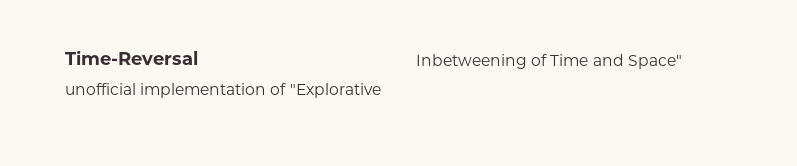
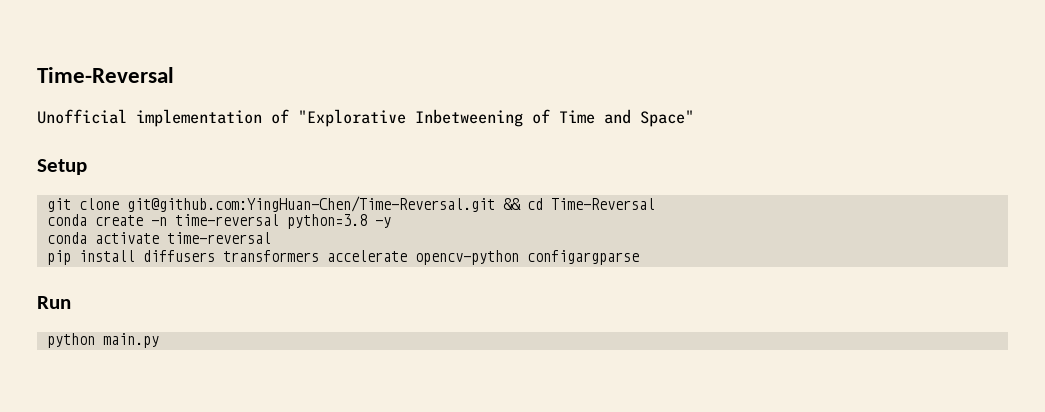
[65,50,198,65] [65,83,136,95] Time-Reversal // unofficial -> [37,67,174,83] [37,109,127,124] Time-Reversal // Unofficial
(682, 62) none -> [37,159,87,175] [46,196,655,212] [46,214,391,229] [46,232,271,244] [46,250,639,265] [37,296,71,309] [46,333,159,348] // Setup // git clone git@github.com:YingHuan-Chen/Time-Reversal.git && cd Time-Reversal // conda create -n time-reversal python=3.8 -y // conda activate time-reversal // pip install diffusers transformers accelerate opencv-python configargparse // Run // python main.py

